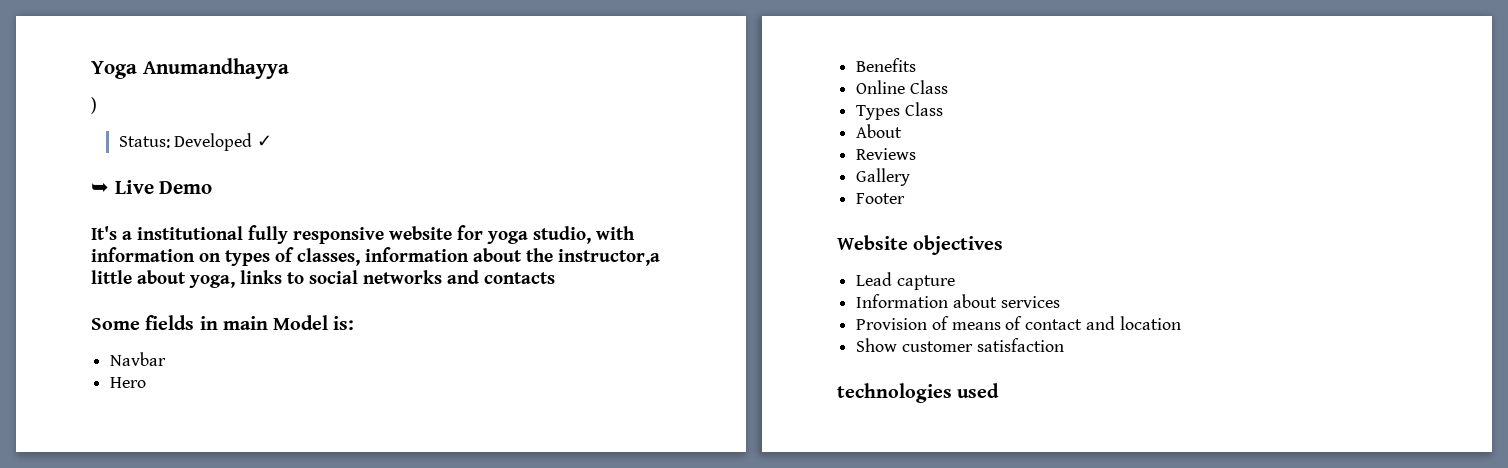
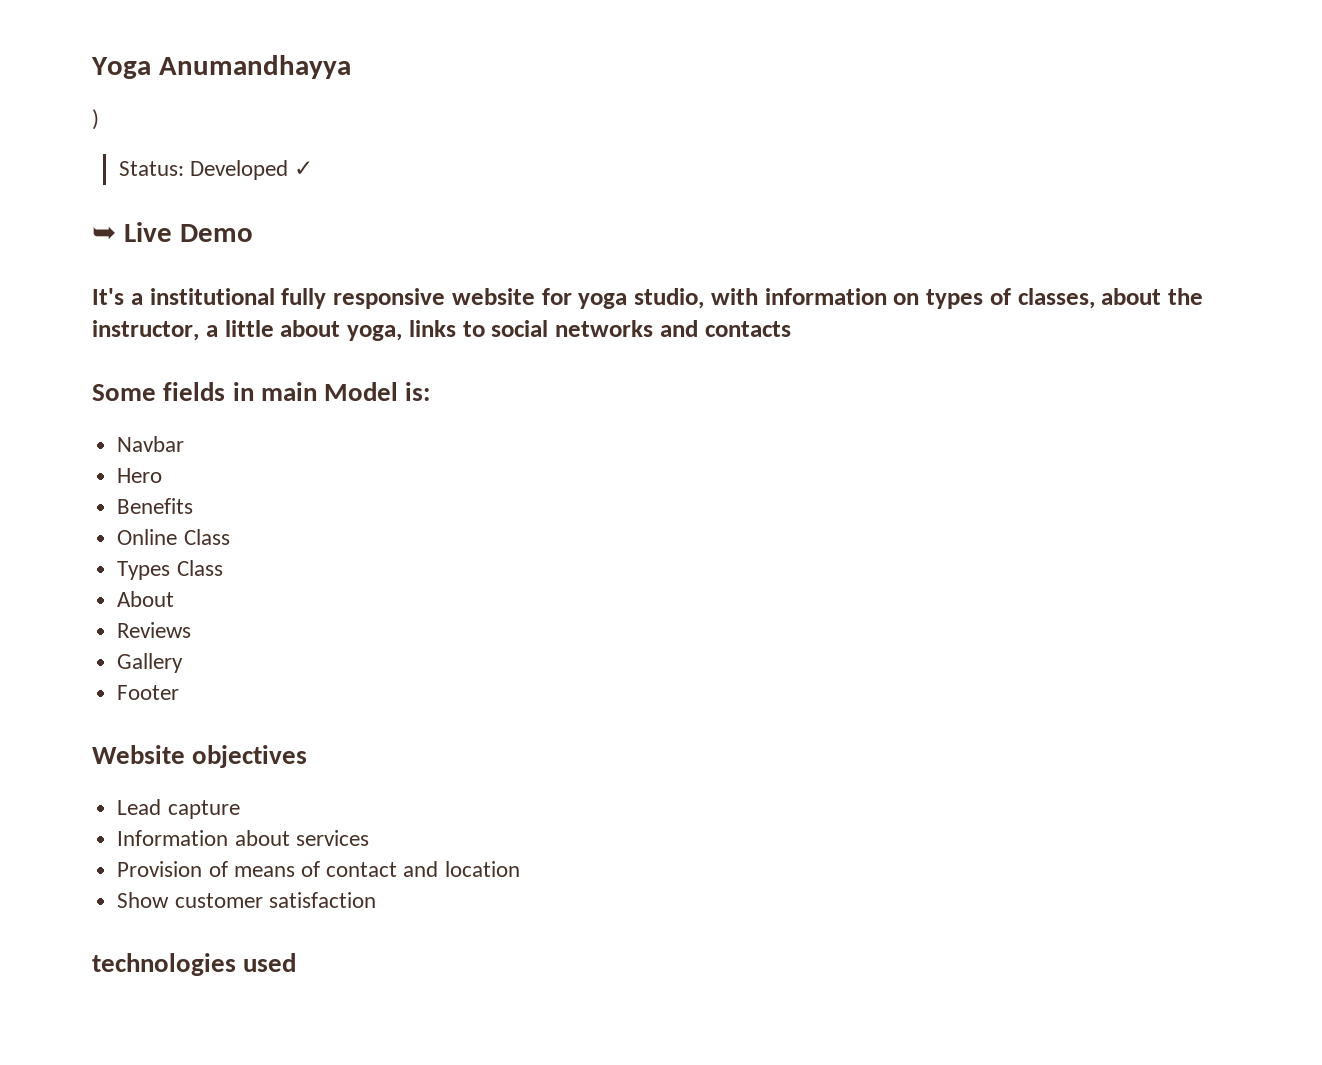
[365,247,469,262] information -> (1095, 298) none
[558,249,660,266] instructor,a -> [92,320,218,341] instructor, a

